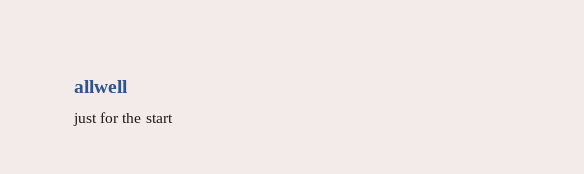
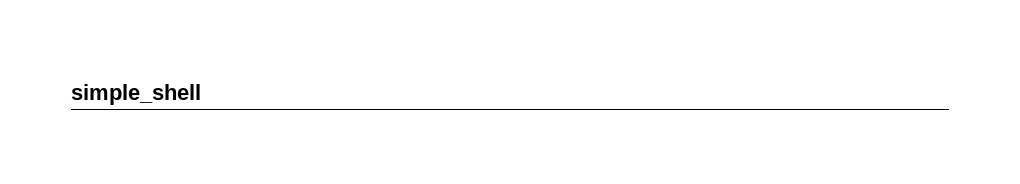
[74,80,128,93] [73,112,173,126] allwell // just for the start -> [71,84,201,105] simple_shell

